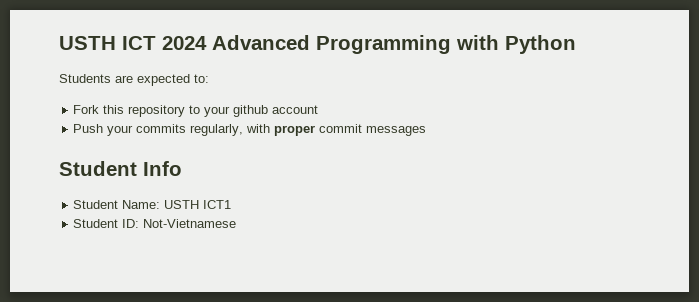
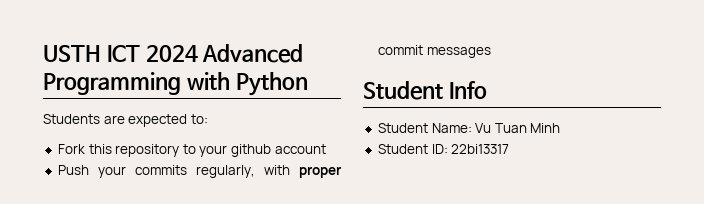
[164,200,232,209] USTH ICT1 -> [475,123,561,133] Vu Tuan Minh
[143,219,237,228] Not-Vietnamese -> [451,144,510,154] 22bi13317

